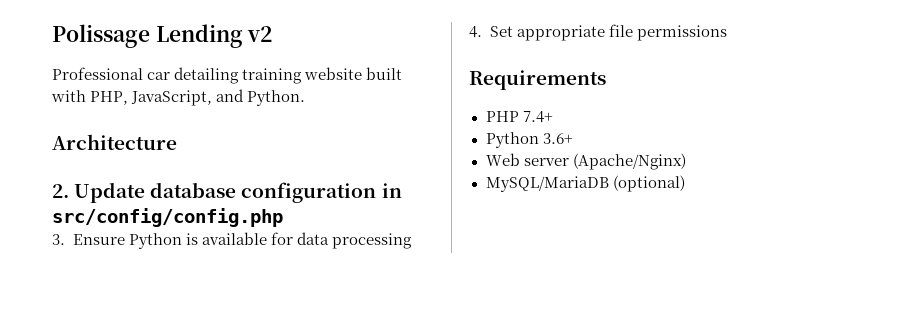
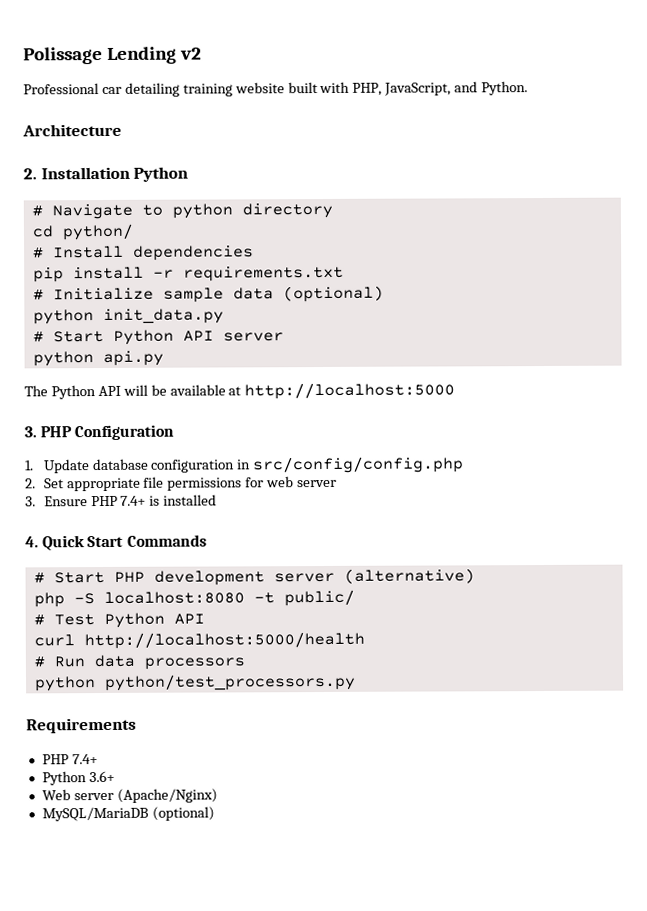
(69, 191) none -> [40,166,189,182] [31,202,333,220] [31,223,134,241] [32,245,254,261] [32,265,344,283] [32,285,384,303] [32,308,224,325] [32,329,284,345] [32,350,164,367] [24,382,456,400] [24,424,175,441] [25,460,34,471] Installation Python // # Navigate to python directory // cd python/ // # Install dependencies // pip install -r requirements.txt // # Initialize sample data (optional) // python init_data.py // # Start Python API server // python api.py // The Python API will be available at http://localhost:5000 // 3. PHP Configuration // 1.
[52,232,413,249] [469,24,728,41] 3. Ensure Python is available for data processing // 4. Set appropriate file permissions -> [25,476,338,492] [25,494,218,507] [25,534,207,551] [33,568,475,586] [33,589,355,608] [33,612,205,628] [33,631,365,650] [33,654,245,670] [33,673,356,692] 2. Set appropriate file permissions for web server // 3. Ensure PHP 7.4+ is installed // 4. Quick Start Commands // # Start PHP development server (alternative) // php -S localhost:8080 -t public/ // # Test Python API // curl http://localhost:5000/health // # Run data processors // python python/test_processors.py

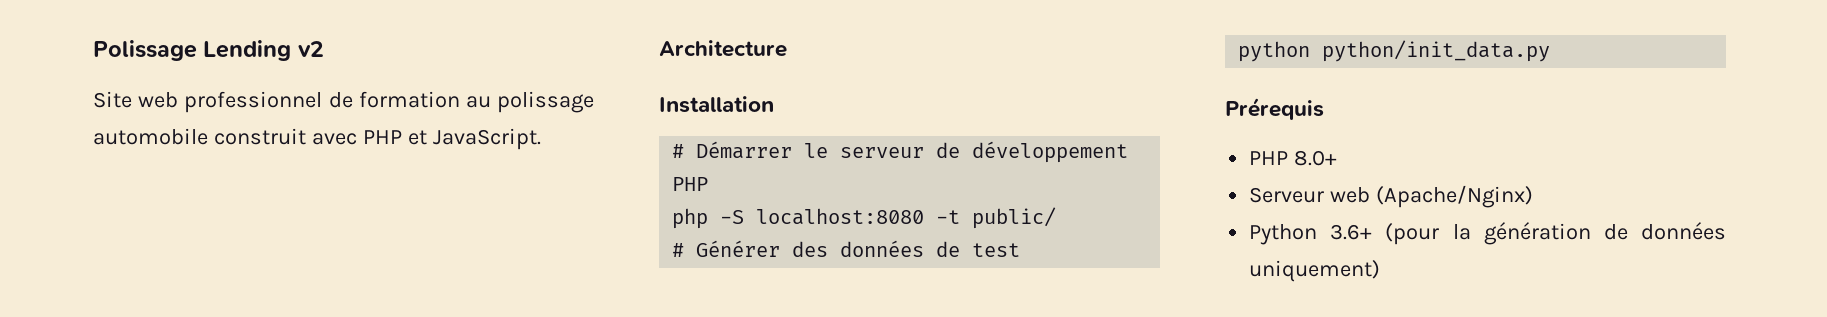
[23,81,529,97] Professional car detailing training website built with PHP, JavaScript, and Python. -> [93,91,594,113] [93,128,541,150] Site web professionnel de formation au polissage automobile construit avec PHP et JavaScript.
[23,168,37,180] 2. -> (787, 48) none
[133,166,189,182] [31,202,333,220] [31,223,134,241] [32,245,254,261] [32,265,344,283] [32,285,384,303] [32,308,224,325] [32,329,284,345] [32,350,164,367] [24,382,456,400] [24,424,175,441] [25,456,465,474] [25,476,338,492] [25,494,218,507] [25,534,207,551] [33,568,475,586] Python // # Navigate to python directory // cd python/ // # Install dependencies // pip install -r requirements.txt // # Initialize sample data (optional) // python init_data.py // # Start Python API server // python api.py // The Python API will be available at http://localhost:5000 // 3. PHP Configuration // 1. Update database configuration in src/config/config.php // 2. Set appropriate file permissions for web server // 3. Ensure PHP 7.4+ is installed // 4. Quick Start Commands // # Start PHP development server (alternative) -> [672,141,1129,163] [672,177,709,191] // # Démarrer le serveur de développement PHP
[53,612,205,628] [33,631,365,650] [33,654,245,670] [33,673,356,692] [26,717,137,734] [41,754,98,765] [41,770,115,786] [41,788,218,803] [41,806,215,822] Test Python API // curl http://localhost:5000/health // # Run data processors // python python/test_processors.py // Requirements // PHP 7.4+ // Python 3.6+ // Web server (Apache/Nginx) // MySQL/MariaDB (optional) -> [696,240,1021,257] [1238,40,1551,62] [1225,97,1324,120] [1249,150,1338,166] [1249,185,1534,208] [1249,222,1726,245] [1249,260,1381,282] Générer des données de test // python python/init_data.py // Prérequis // PHP 8.0+ // Serveur web (Apache/Nginx) // Python 3.6+ (pour la génération de données uniquement)

